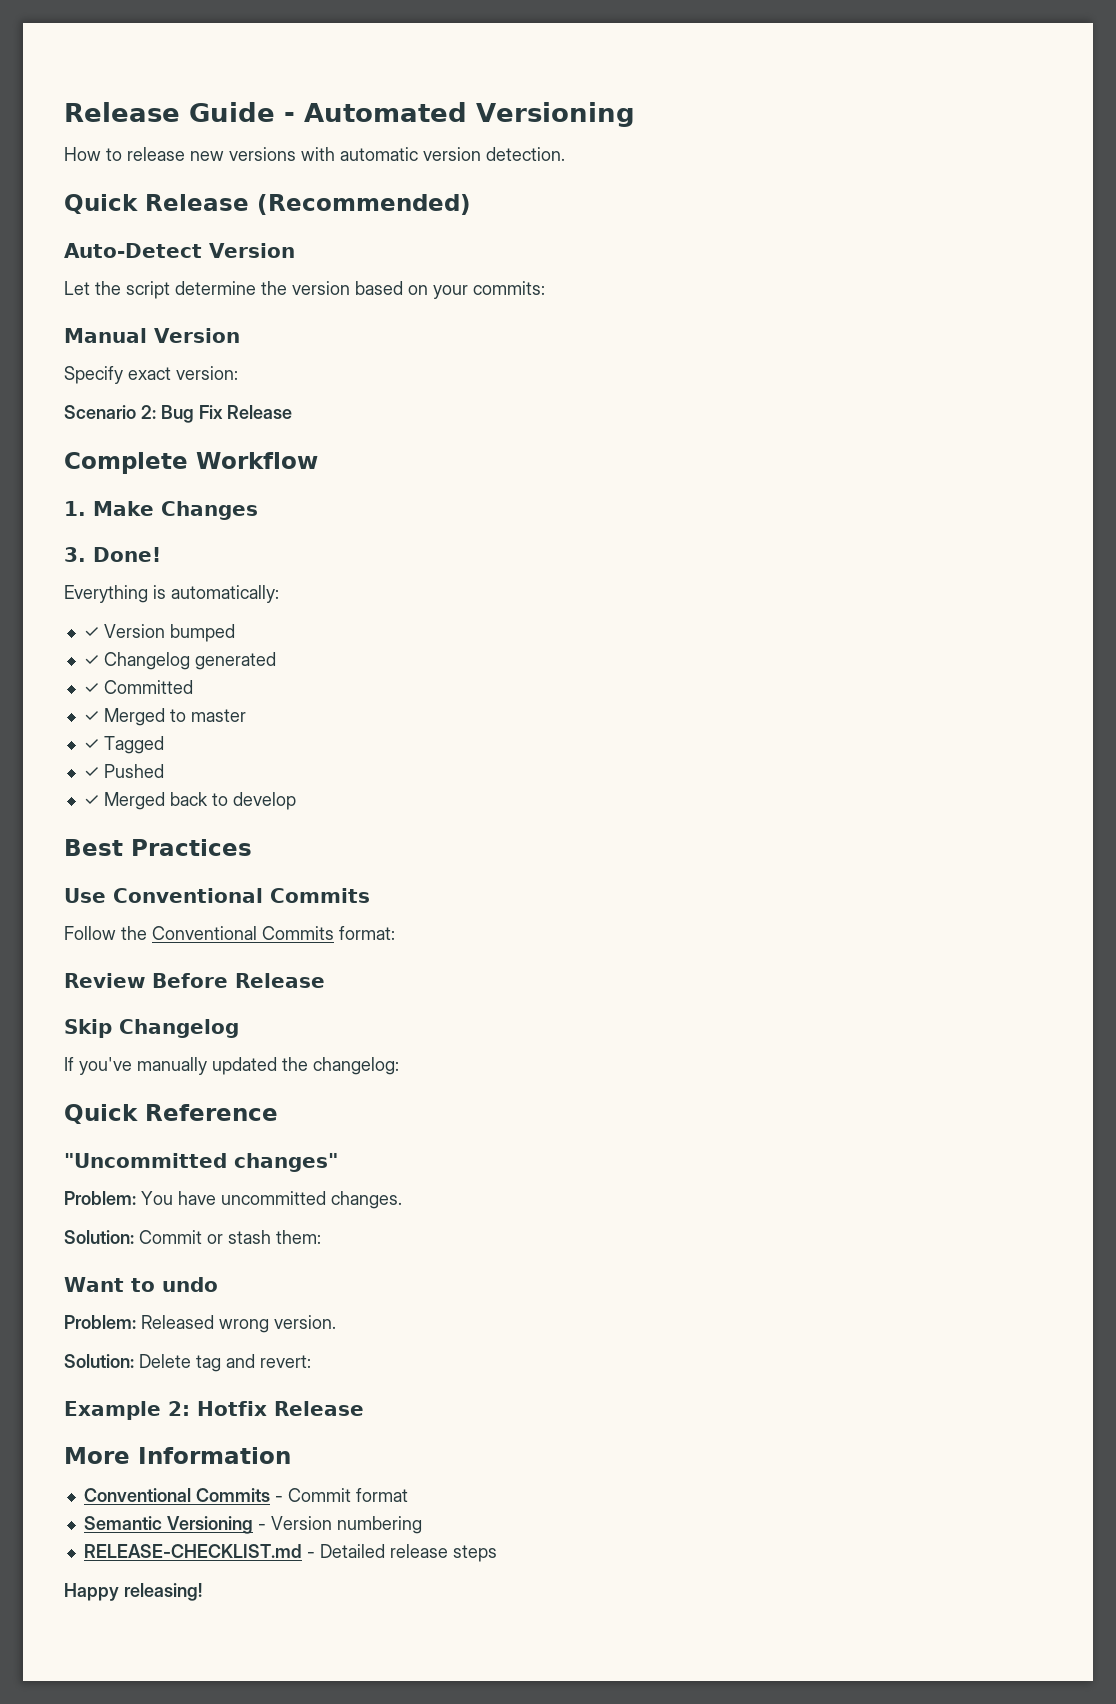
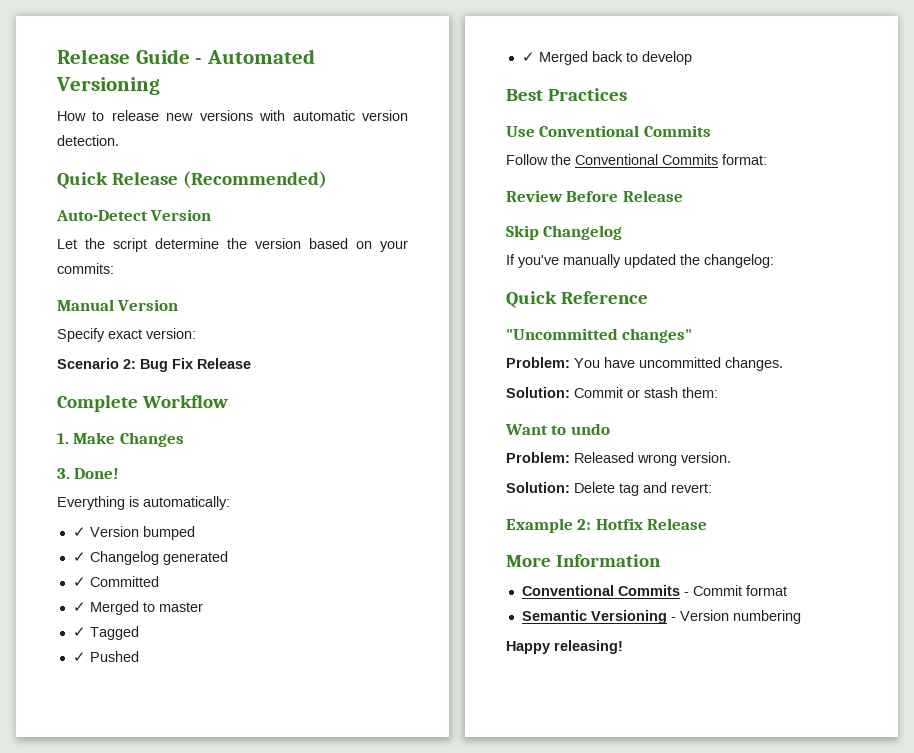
[83,1544,497,1562] // RELEASE-CHECKLIST.md - Detailed release steps -> (801, 617) none

